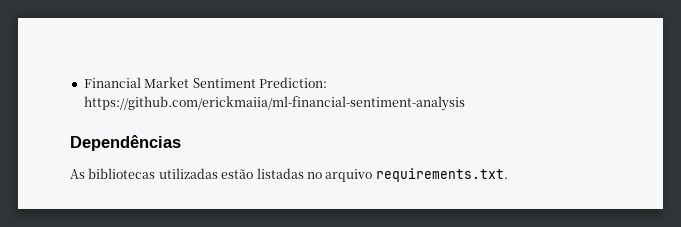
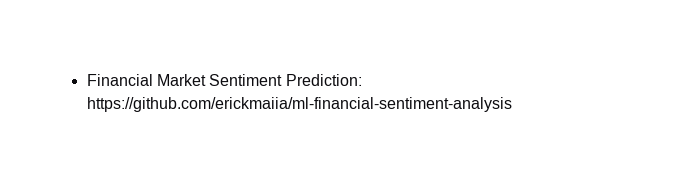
[70,135,181,151] [70,168,508,182] // Dependências // As bibliotecas utilizadas estão listadas no arquivo requirements.txt. -> (512, 104) none

